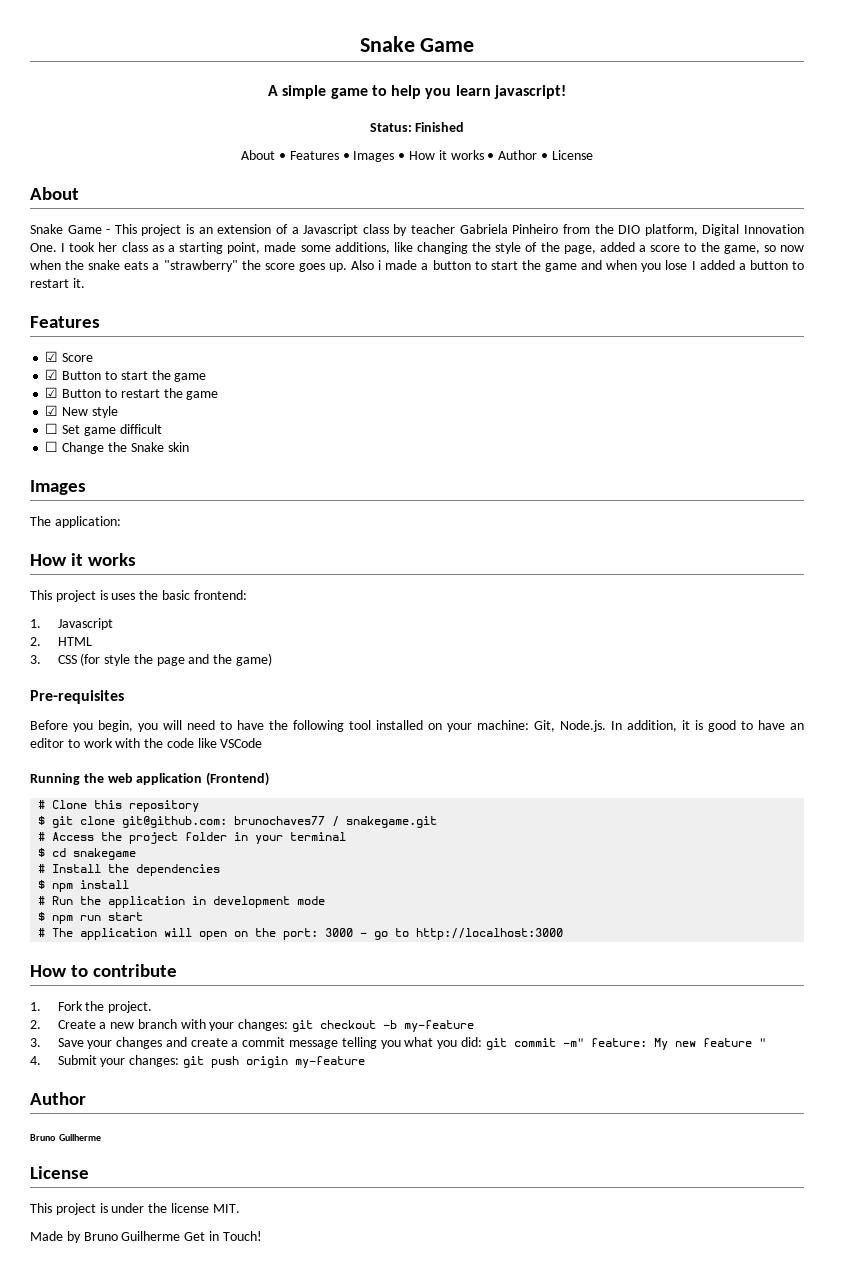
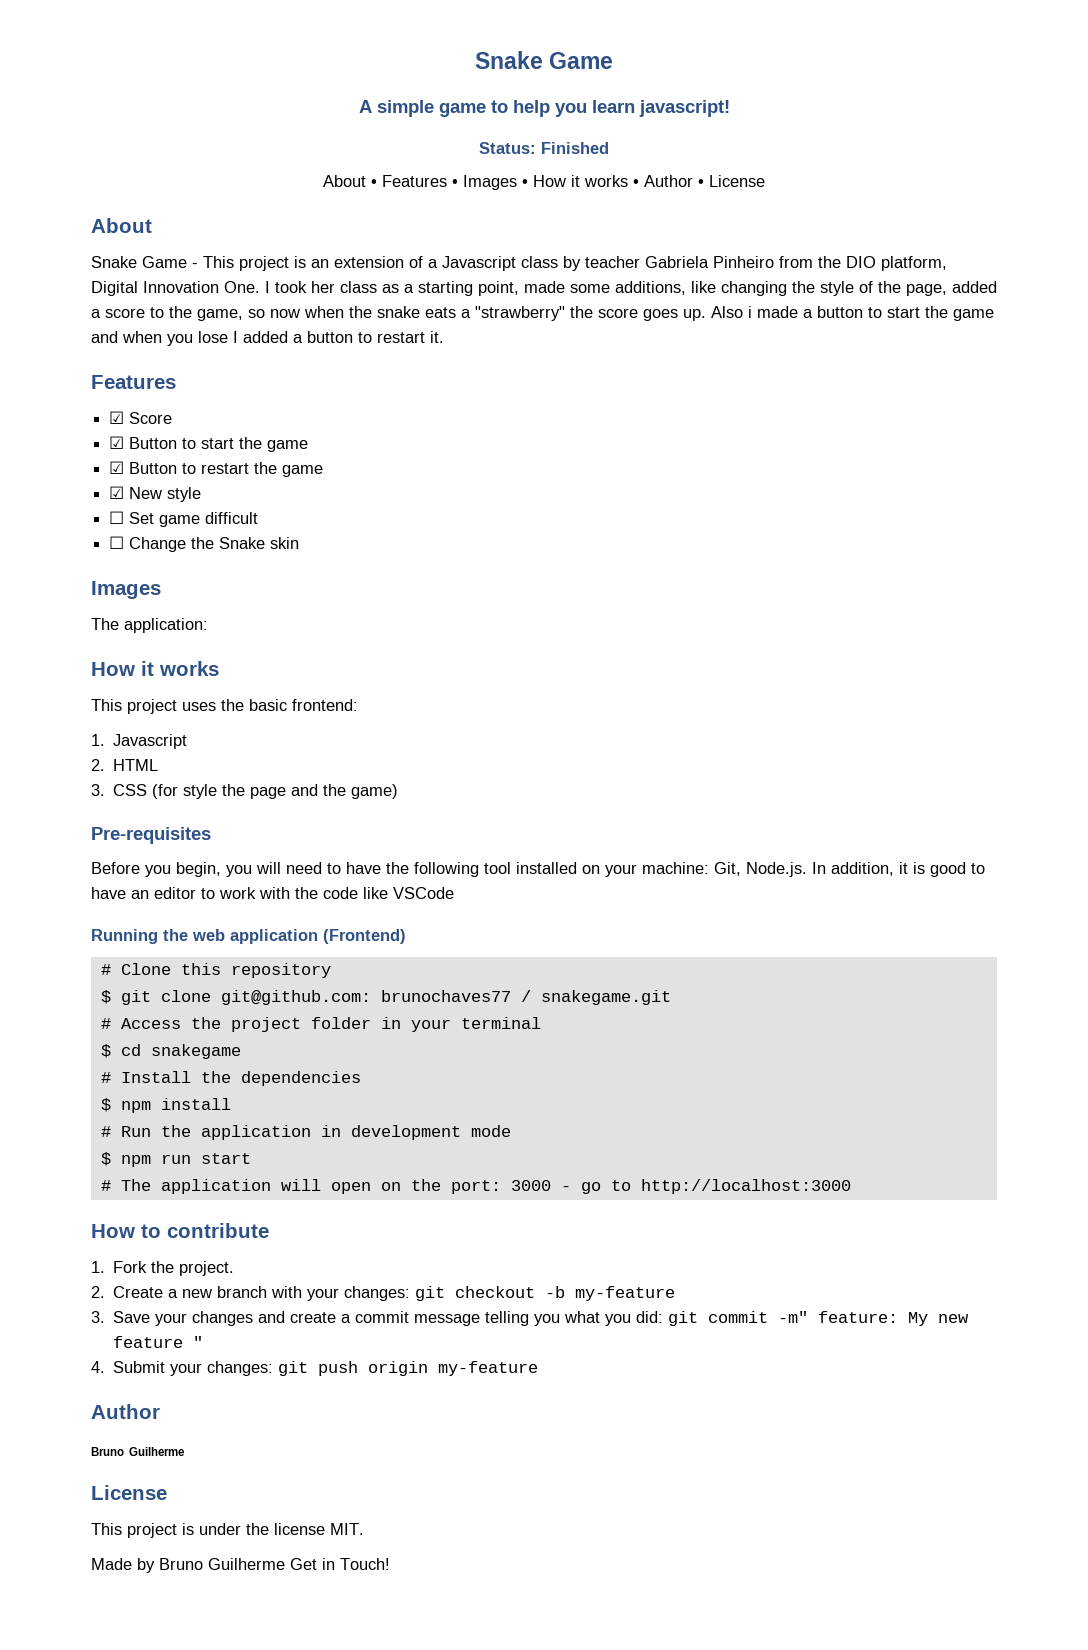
[99,590,108,600] is -> (177, 706) none

